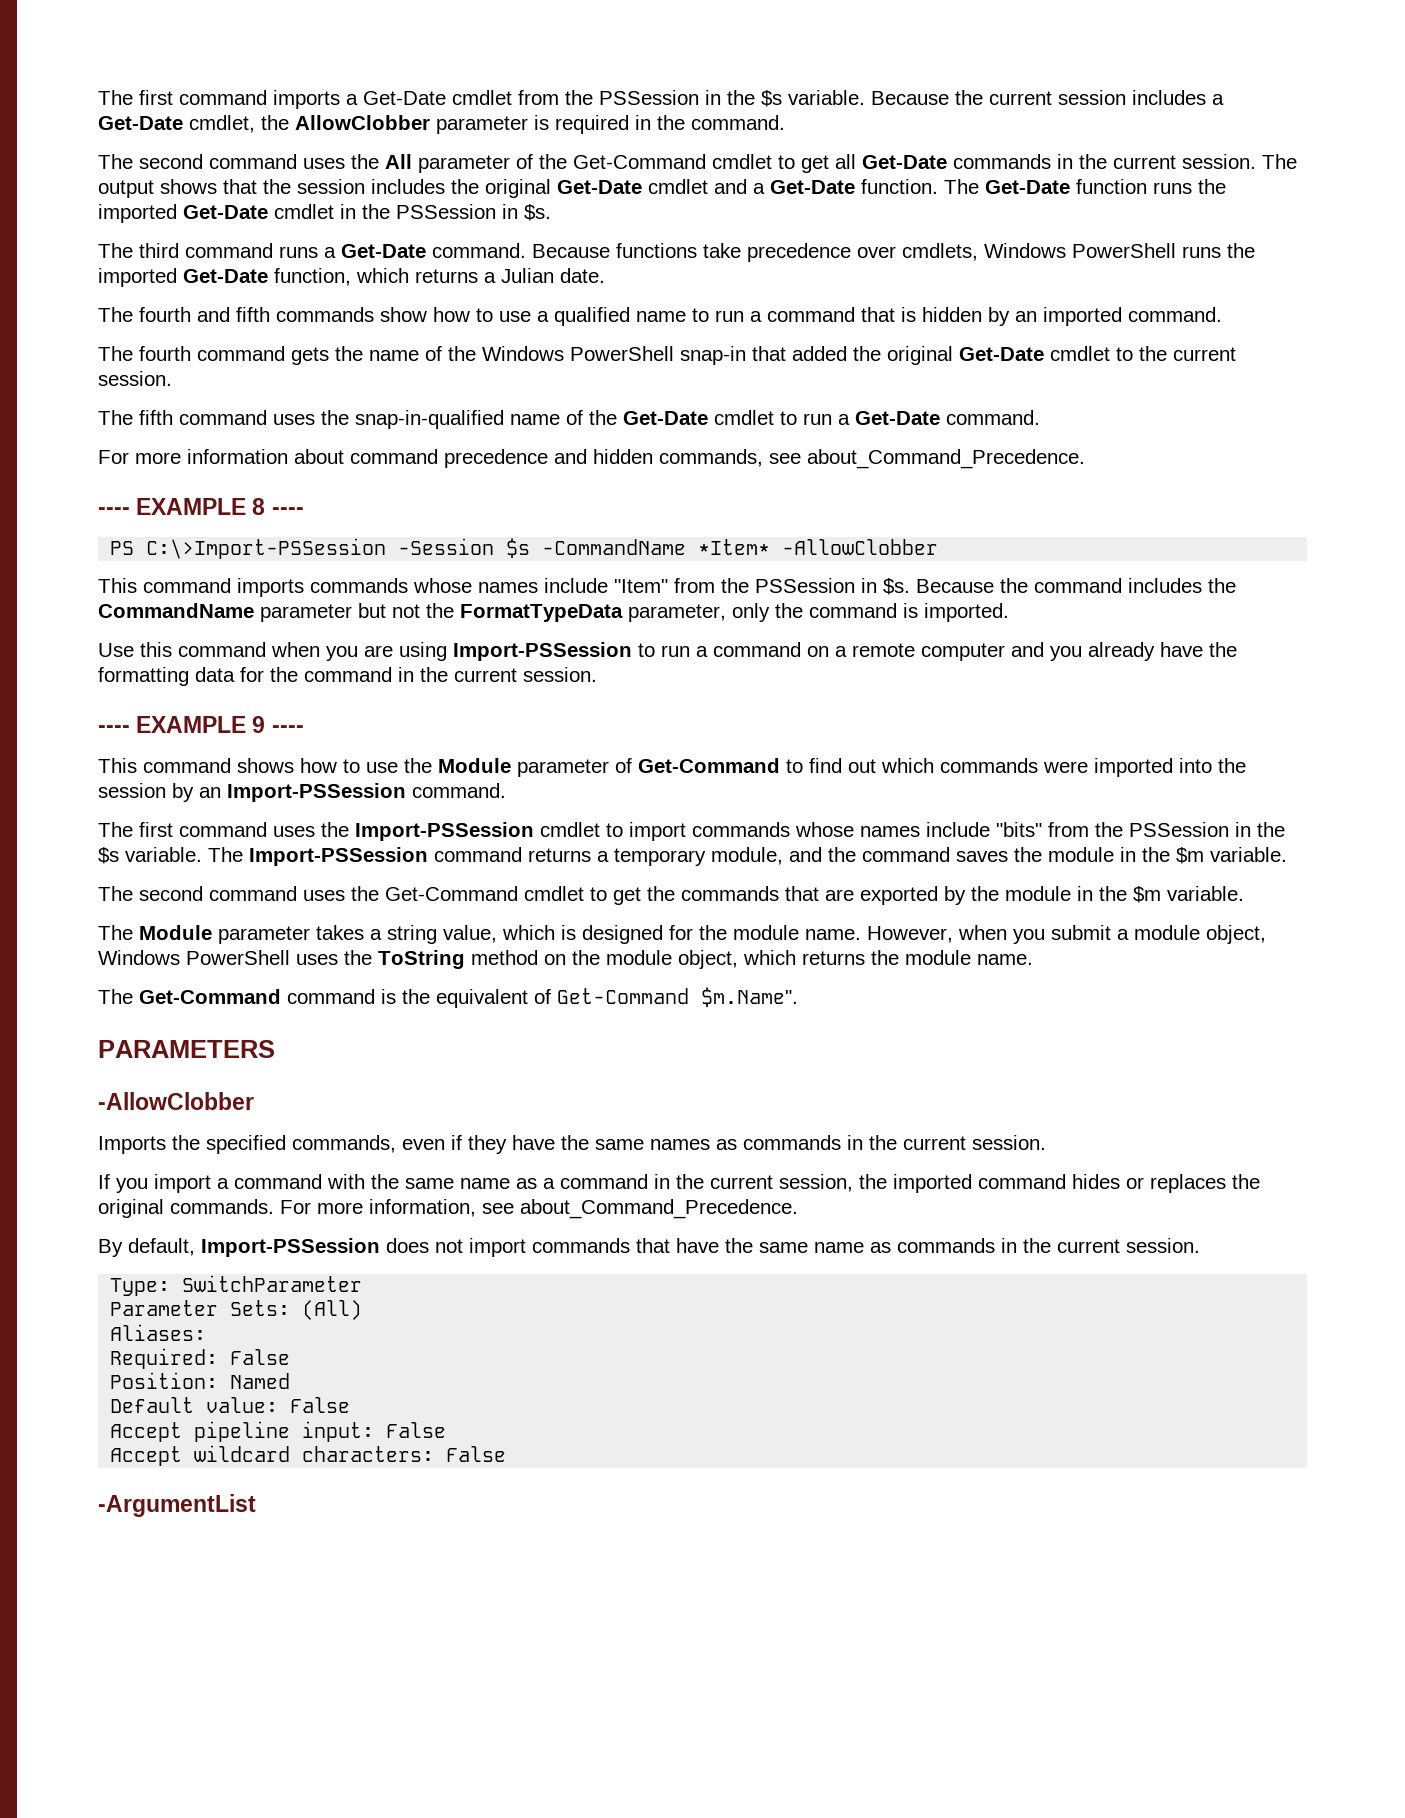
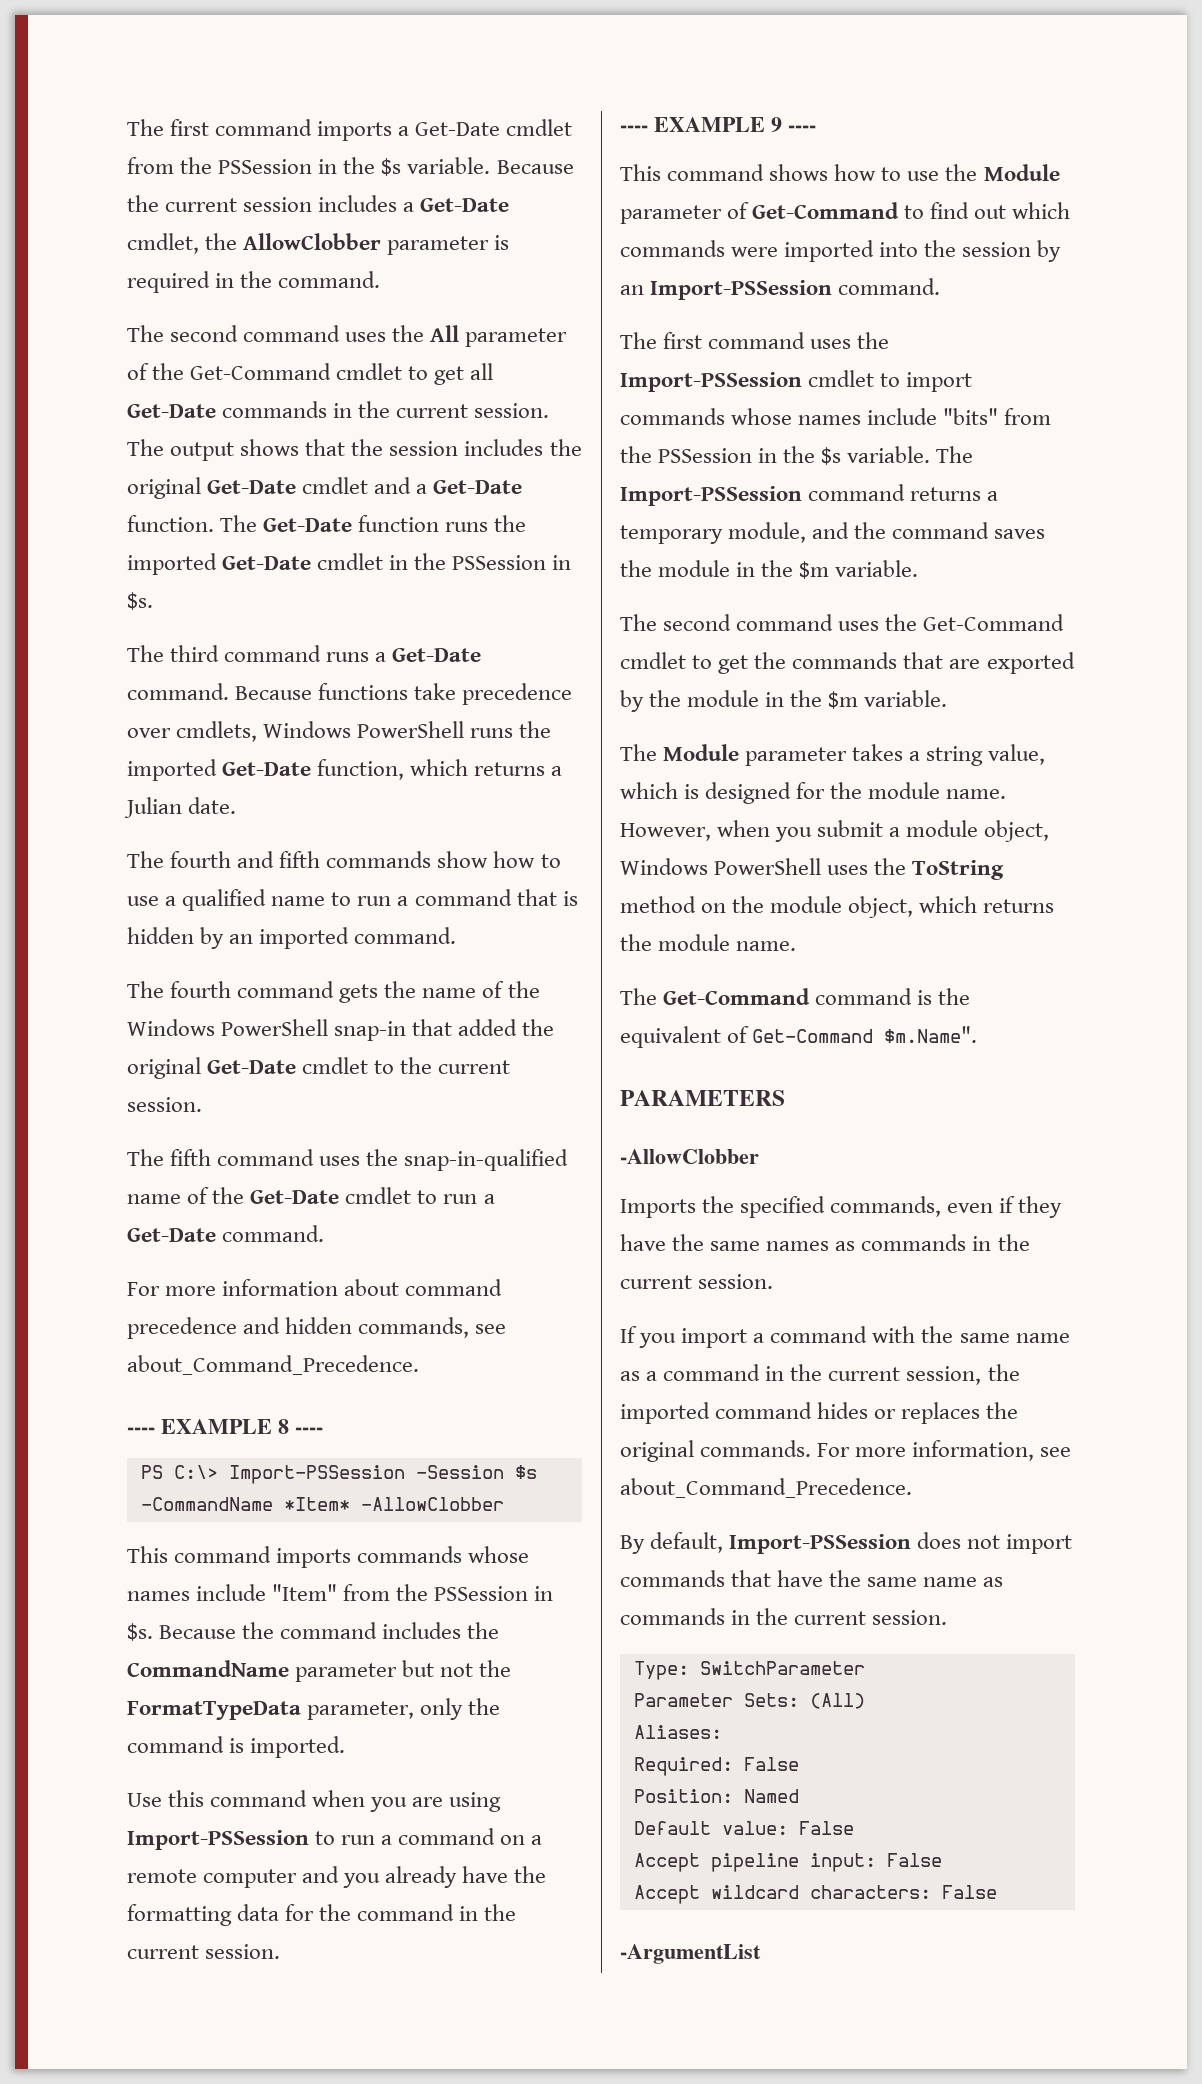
[146,538,387,559] C:\>Import-PSSession -> [173,1465,405,1484] C:\> Import-PSSession

